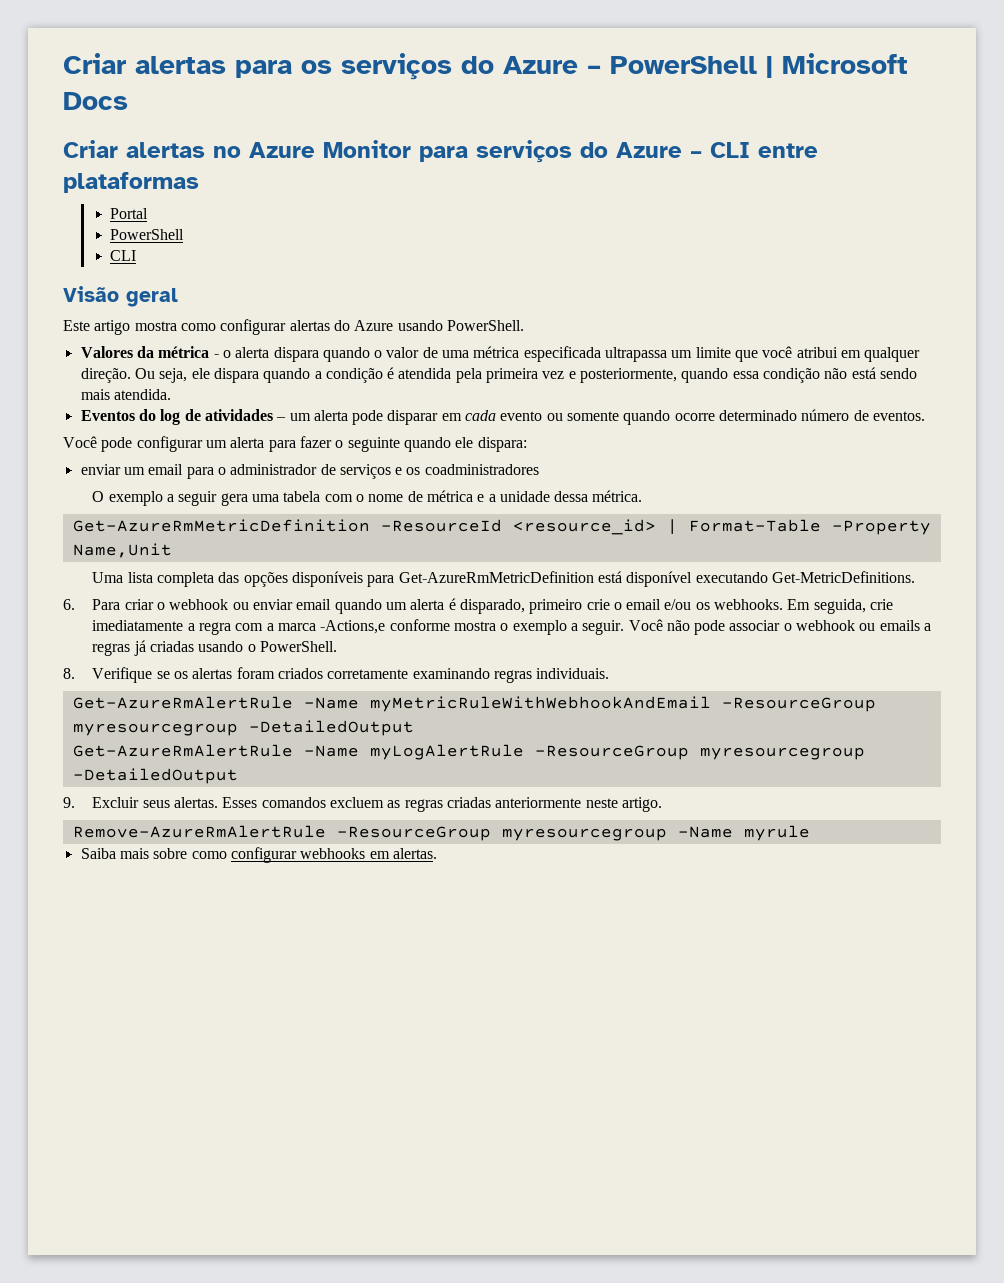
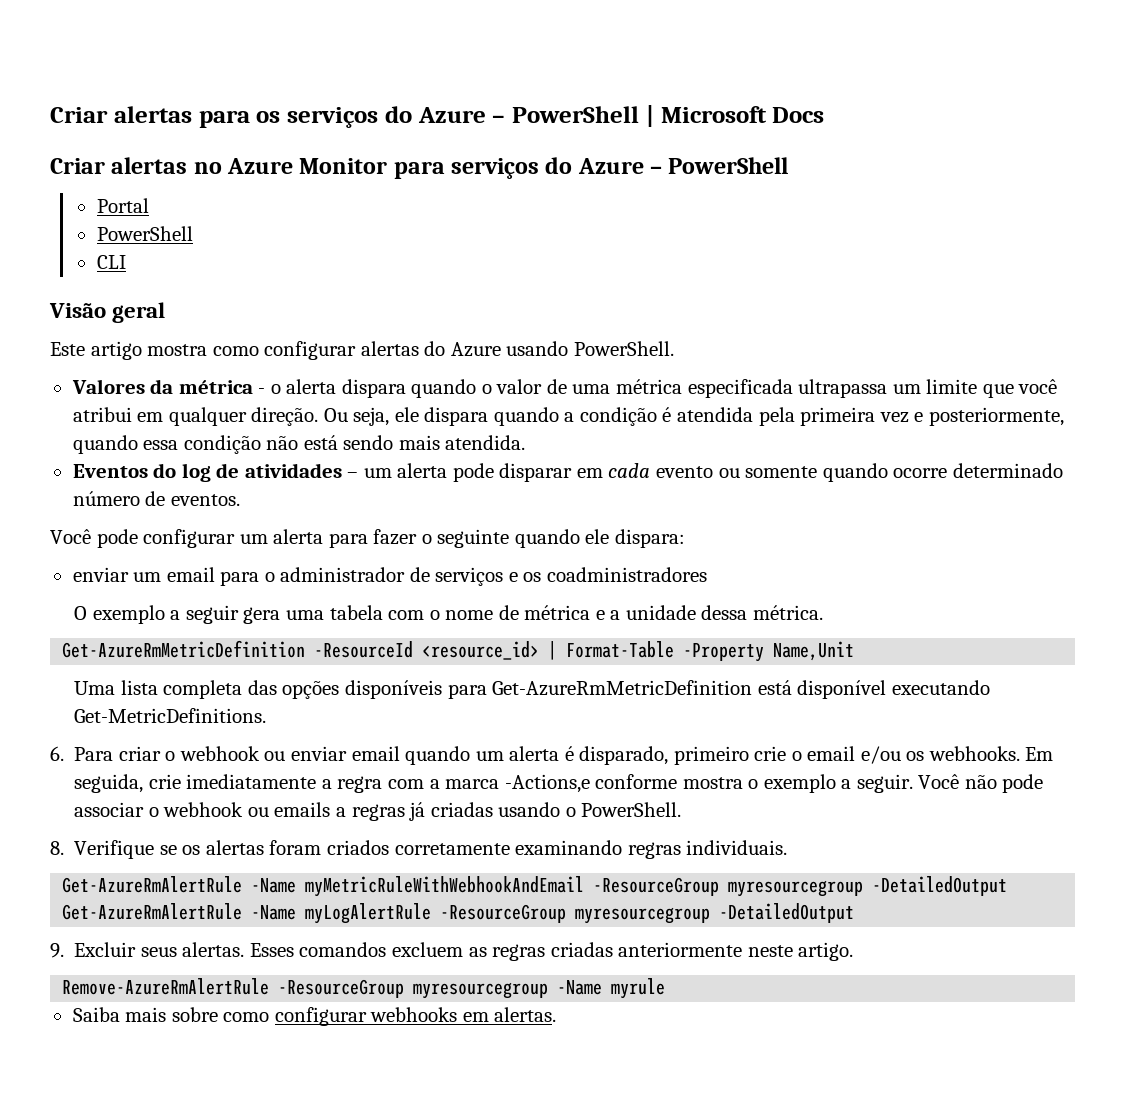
[710,142,818,158] [63,172,199,193] CLI entre plataformas -> [668,157,789,174] PowerShell

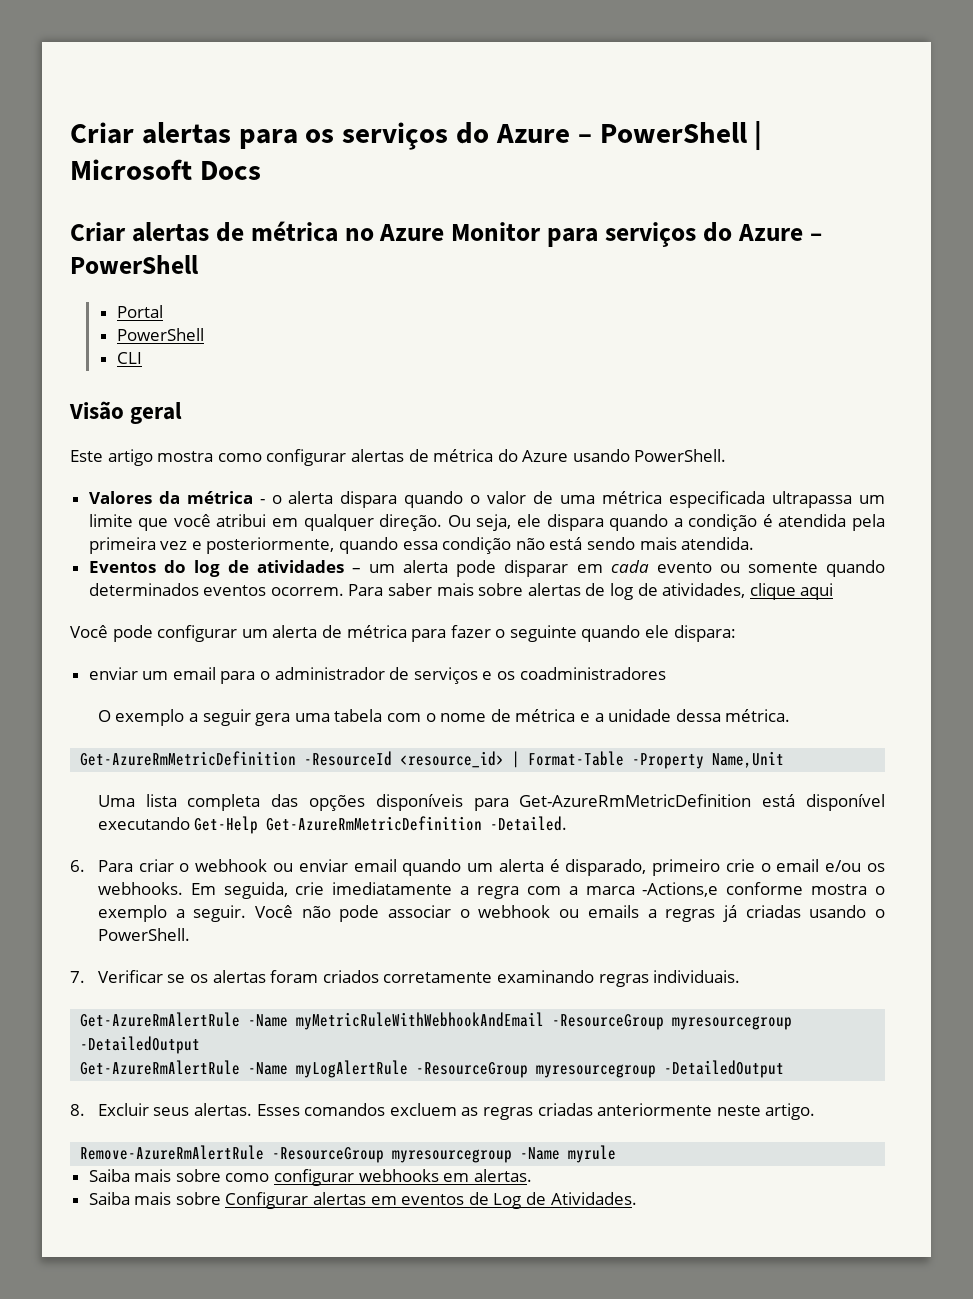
(188, 165) none -> [215,221,338,242] de métrica
(419, 348) none -> [408,449,494,462] de métrica
[893,463,1063,478] [72,491,240,506] ocorre determinado número de eventos. -> [88,583,834,600] determinados eventos ocorrem. Para saber mais sobre alertas de log de atividades, clique aqui
(324, 536) none -> [321,625,407,638] de métrica
[74,708,267,723] Get-MetricDefinitions. -> [194,816,568,834] Get-Help Get-AzureRmMetricDefinition -Detailed.
[50,840,155,859] 8. Verifique -> [70,970,163,983] 7. Verificar
[50,943,64,958] 9. -> [70,1104,85,1116] 8.
(557, 1014) none -> [88,1192,637,1209] // Saiba mais sobre Configurar alertas em eventos de Log de Atividades.

